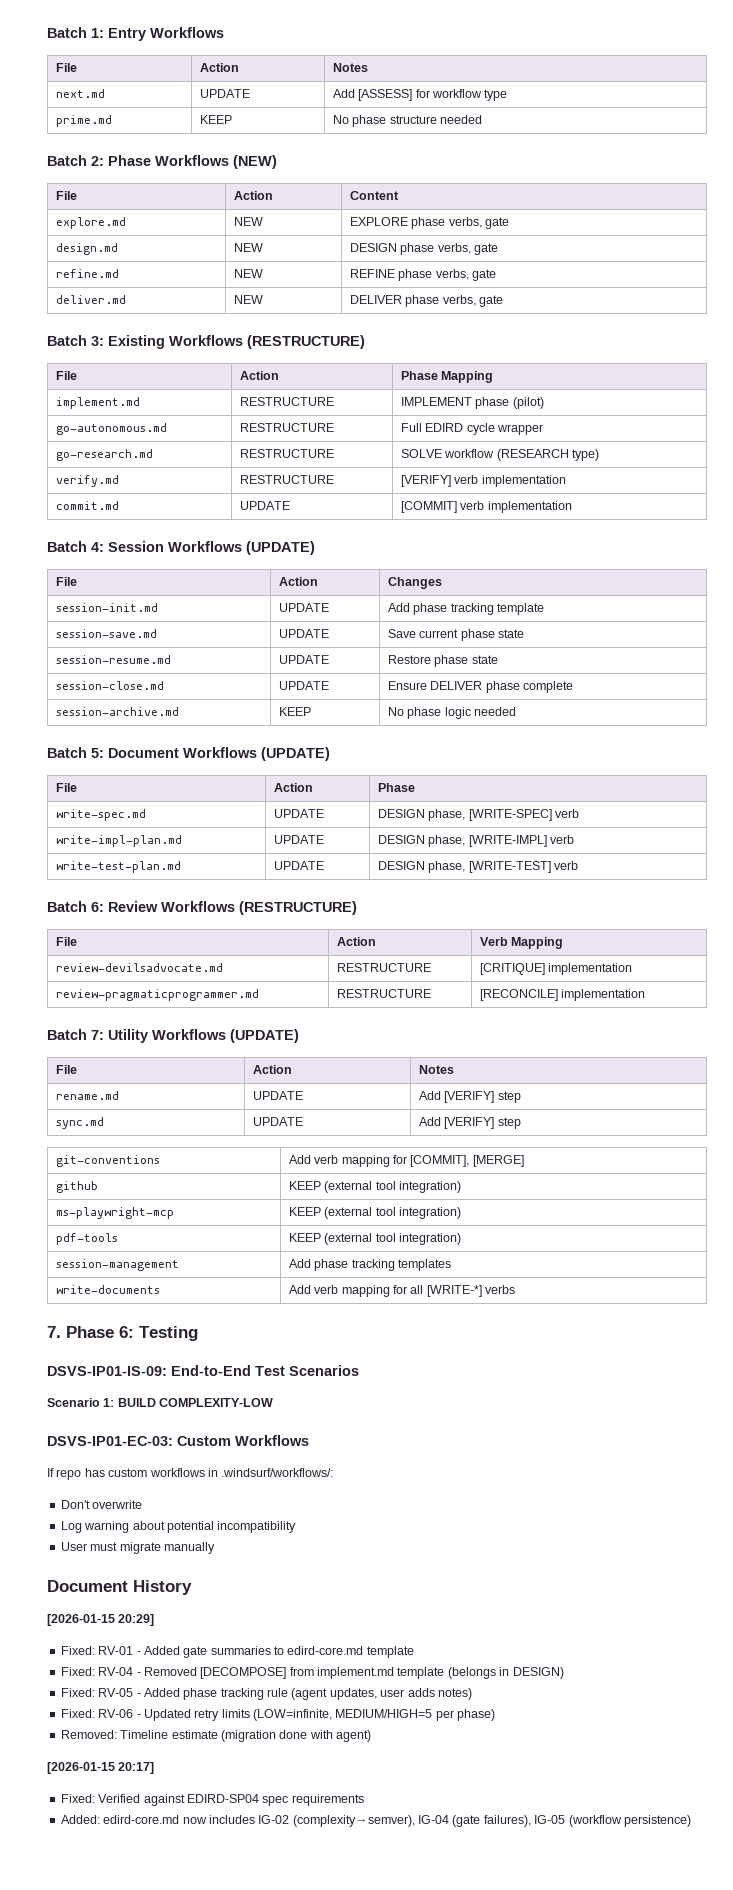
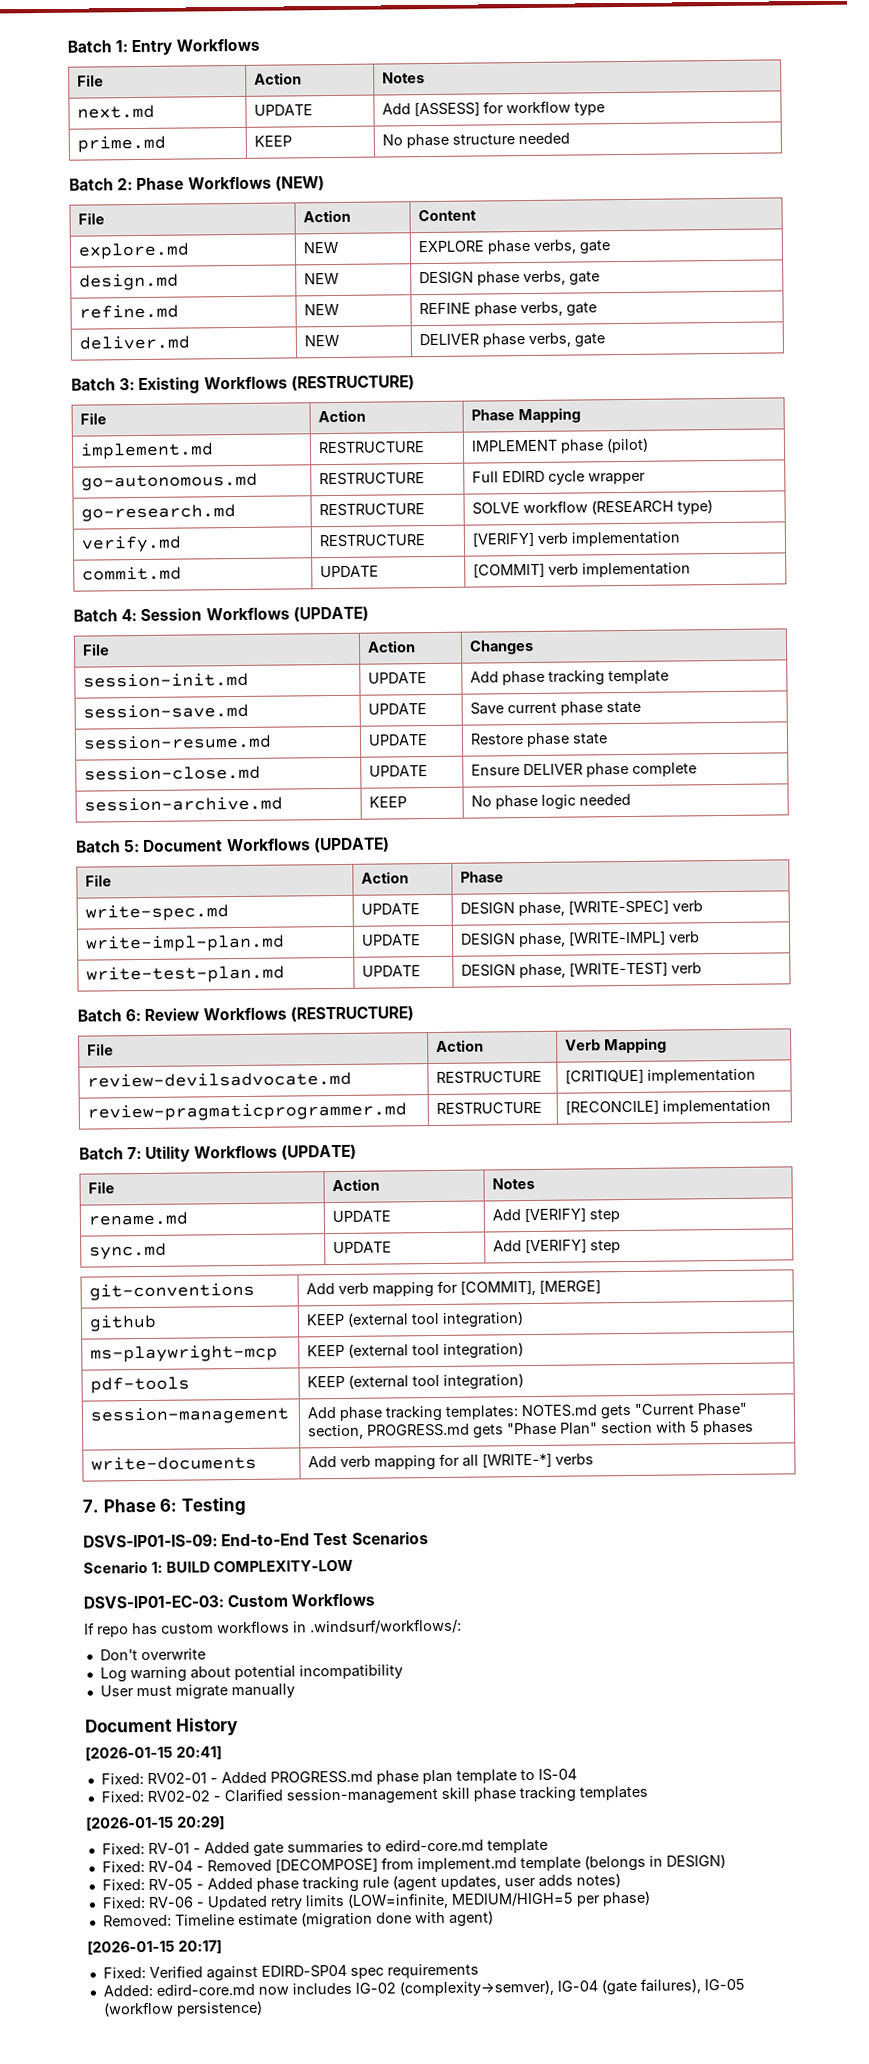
[397,1259,451,1271] templates -> [445,1402,748,1420] [308,1420,755,1440] templates: NOTES.md gets "Current Phase" section, PROGRESS.md gets "Phase Plan" section with 5 phases
(192, 1587) none -> [85,1746,222,1761] [100,1768,577,1785] [100,1785,648,1805] // [2026-01-15 20:41] // Fixed: RV02-01 - Added PROGRESS.md phase plan template to IS-04 // Fixed: RV02-02 - Clarified session-management skill phase tracking templates

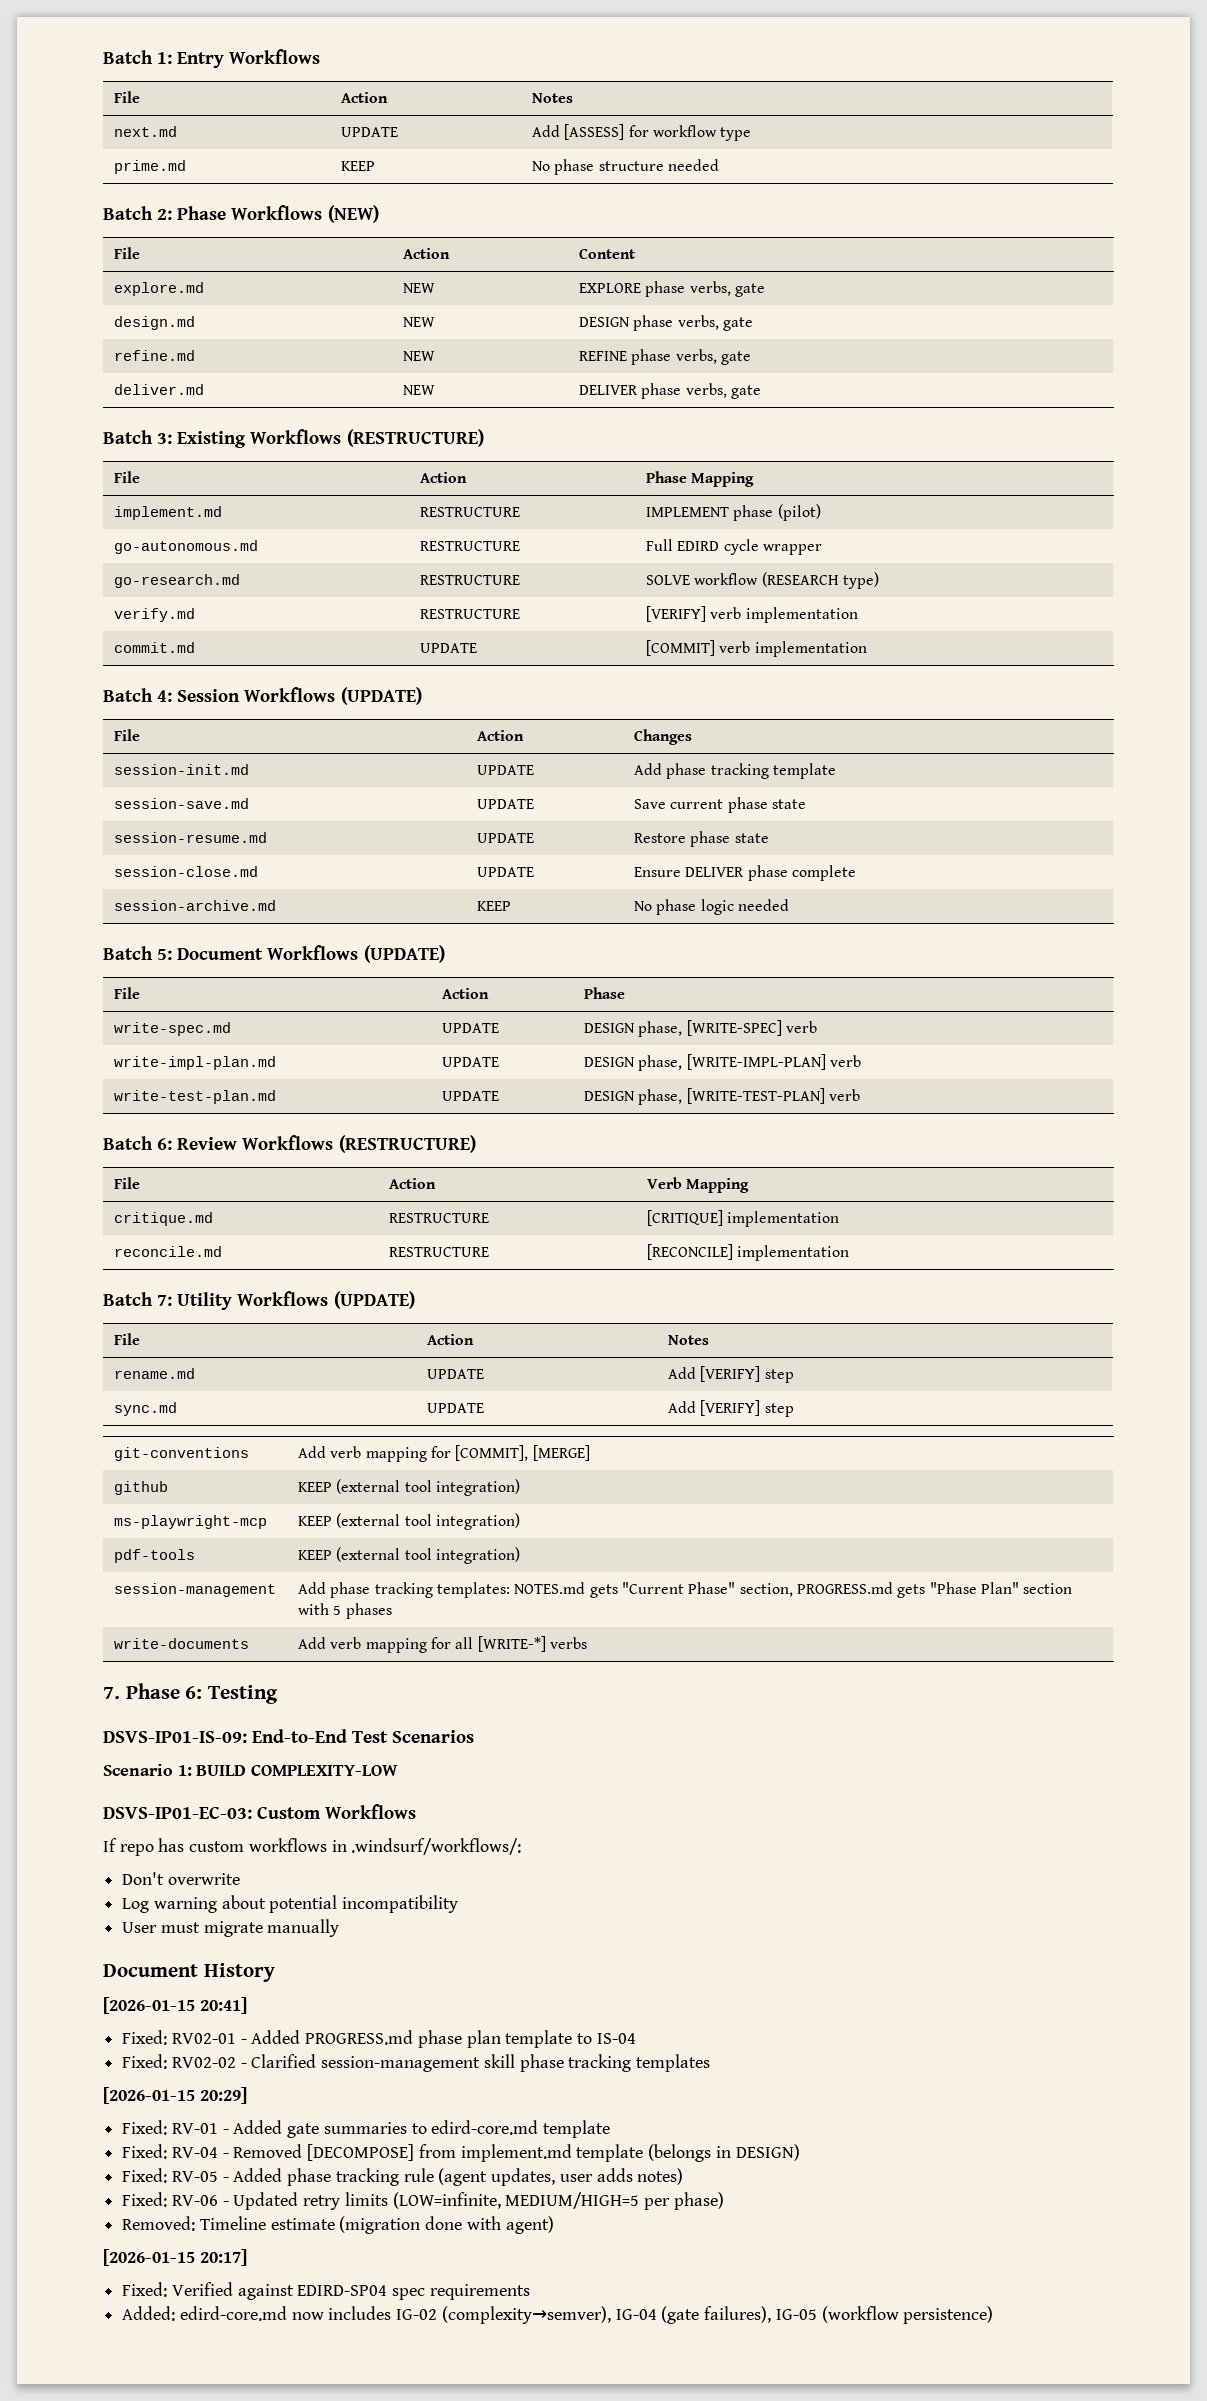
[568,930,667,946] [WRITE-IMPL] -> [686,1054,826,1070] [WRITE-IMPL-PLAN]
[569,961,669,977] [WRITE-TEST] -> [686,1088,825,1104] [WRITE-TEST-PLAN]
[87,1071,353,1088] review-devilsadvocate.md -> [113,1212,213,1226] critique.md
[87,1102,408,1122] review-pragmaticprogrammer.md -> [113,1246,222,1257] reconcile.md

